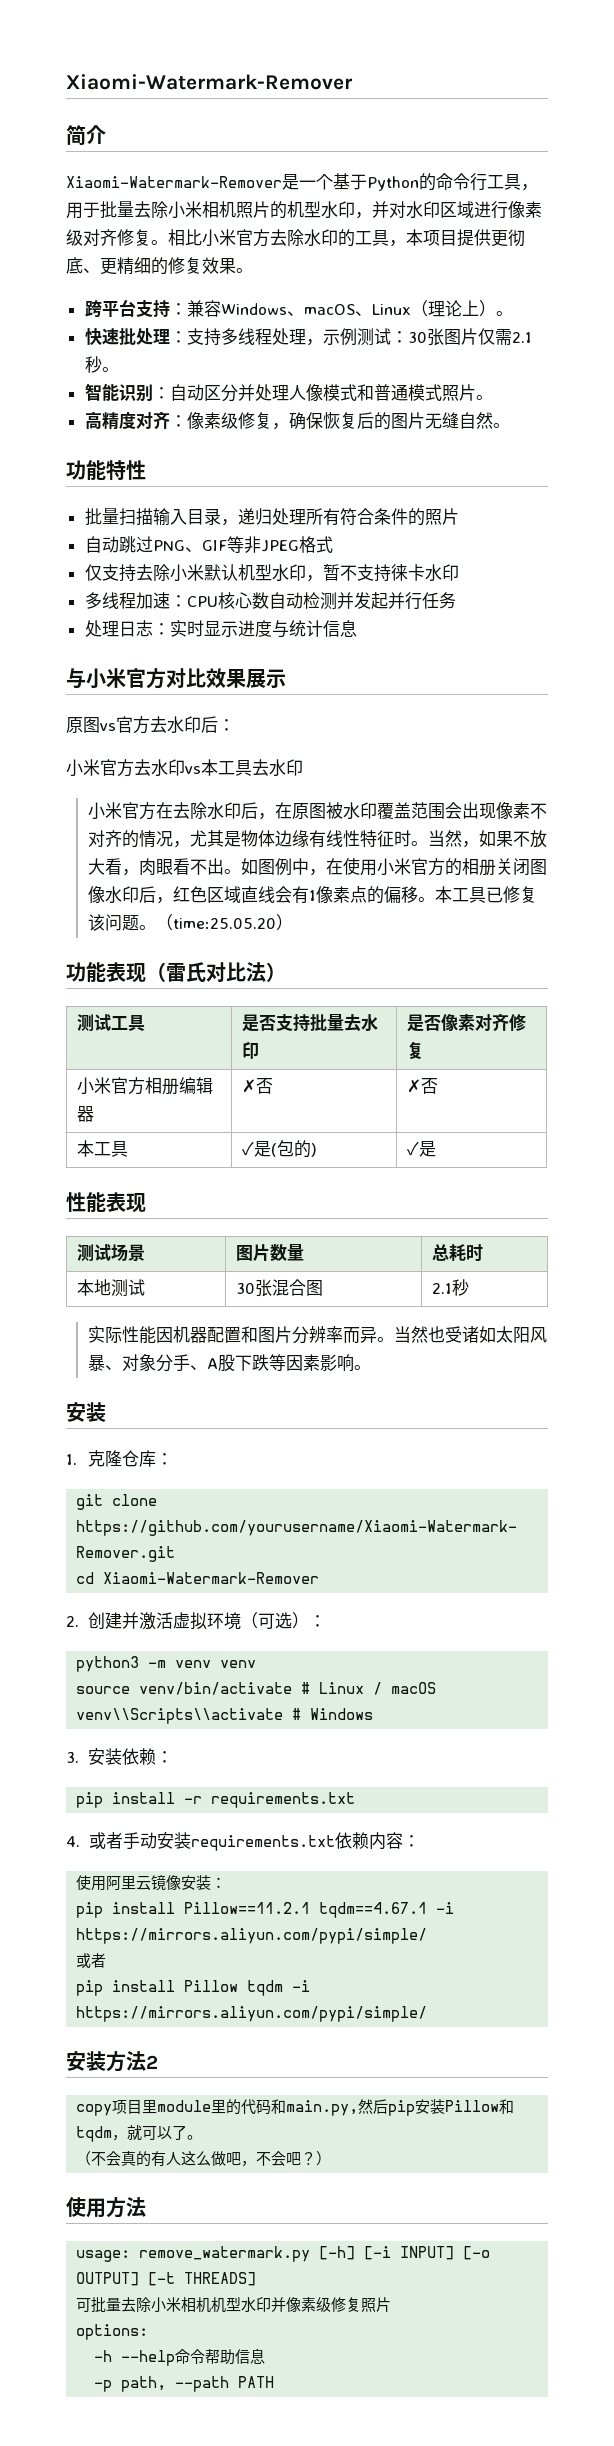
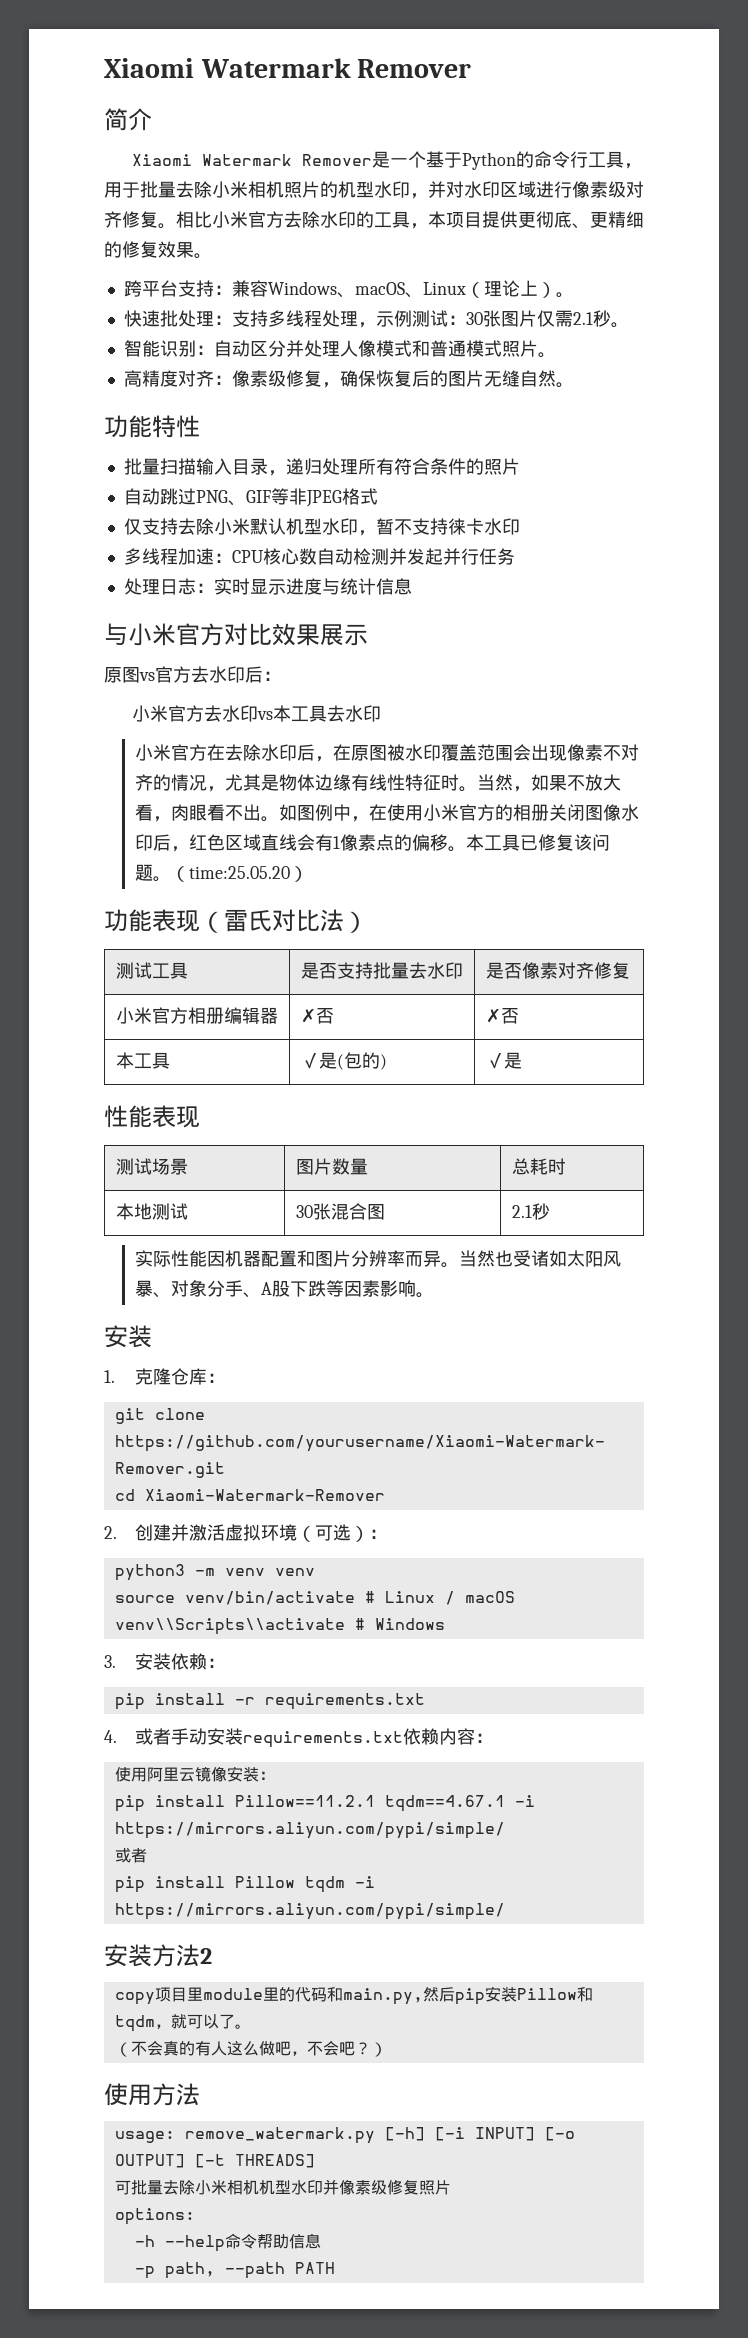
[66,74,353,90] [66,125,106,146] [66,176,282,188] Xiaomi-Watermark-Remover // 简介 // Xiaomi-Watermark-Remover -> [104,58,472,78] [104,108,152,131] [131,154,372,166] Xiaomi Watermark Remover // 简介 // Xiaomi Watermark Remover

